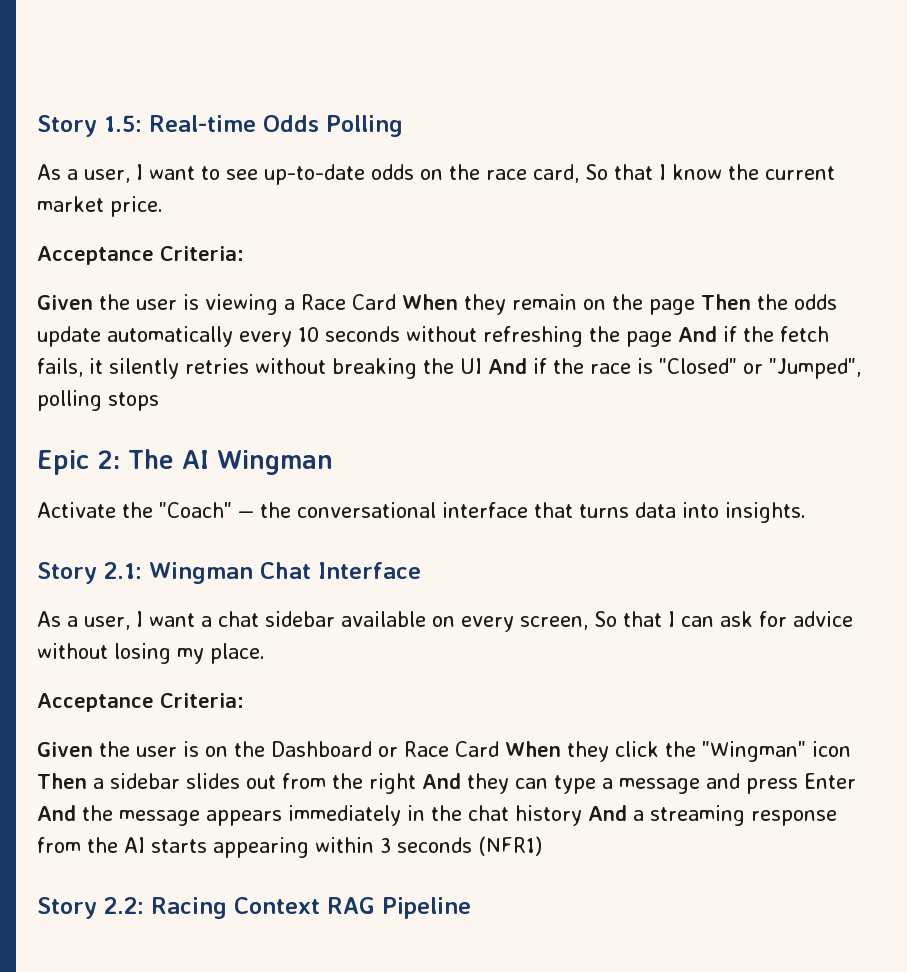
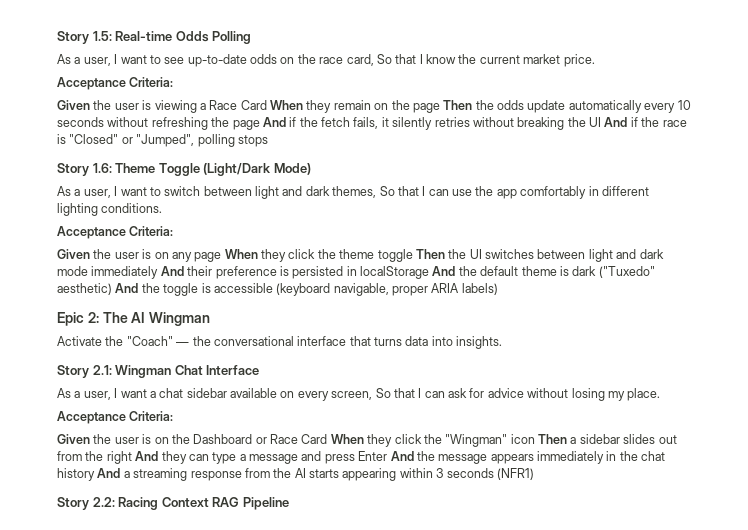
(159, 401) none -> [57,163,311,176] [57,186,649,199] [57,203,163,216] [57,226,174,239] [57,249,664,262] [57,266,655,279] [57,283,498,296] // Story 1.6: Theme Toggle (Light/Dark Mode) // As a user, I want to switch between light and dark themes, So that I can use the app comfortably in different lighting conditions. // Acceptance Criteria: // Given the user is on any page When they click the theme toggle Then the UI switches between light and dark mode immediately And their preference is persisted in localStorage And the default theme is dark ("Tuxedo" aesthetic) And the toggle is accessible (keyboard navigable, proper ARIA labels)

